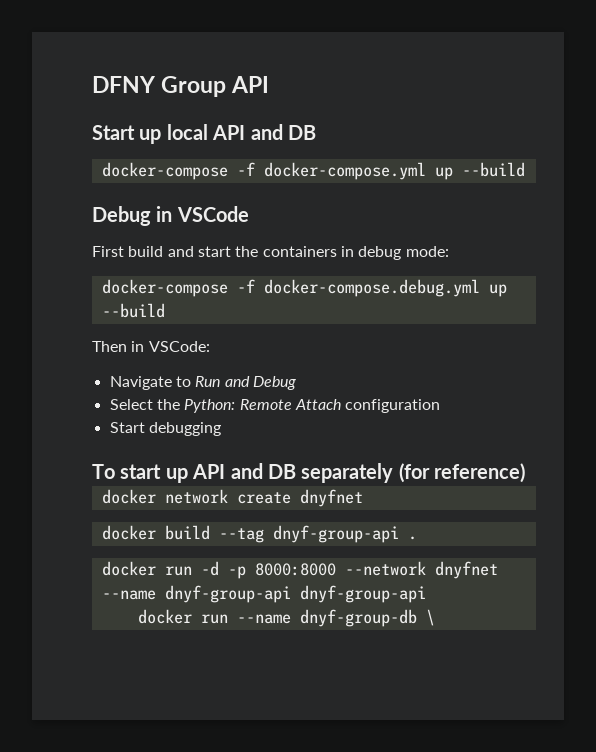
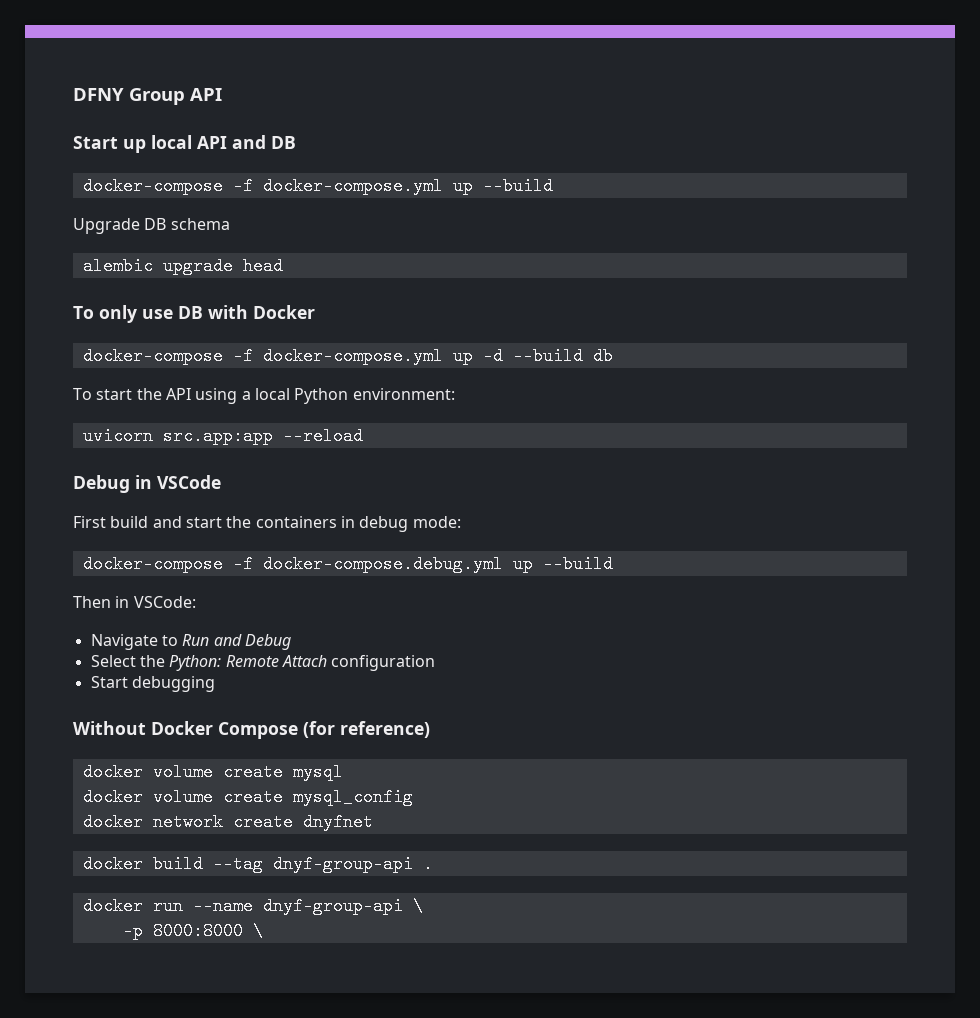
(525, 169) none -> [73,218,230,234] [82,257,283,275] [73,305,315,323] [82,347,613,365] [73,388,455,404] [82,427,363,445] // Upgrade DB schema // alembic upgrade head // To only use DB with Docker // docker-compose -f docker-compose.yml up -d --build db // To start the API using a local Python environment: // uvicorn src.app:app --reload
[92,463,526,483] To start up API and DB separately (for reference) -> [73,721,430,739] [82,763,343,781] [82,788,413,806] Without Docker Compose (for reference) // docker volume create mysql // docker volume create mysql_config
[200,561,498,579] [101,585,426,603] [137,609,417,627] -d -p 8000:8000 --network dnyfnet --name dnyf-group-api dnyf-group-api // docker run --name dnyf-group-db -> [192,897,423,915] [122,922,243,940] --name dnyf-group-api \ // -p 8000:8000

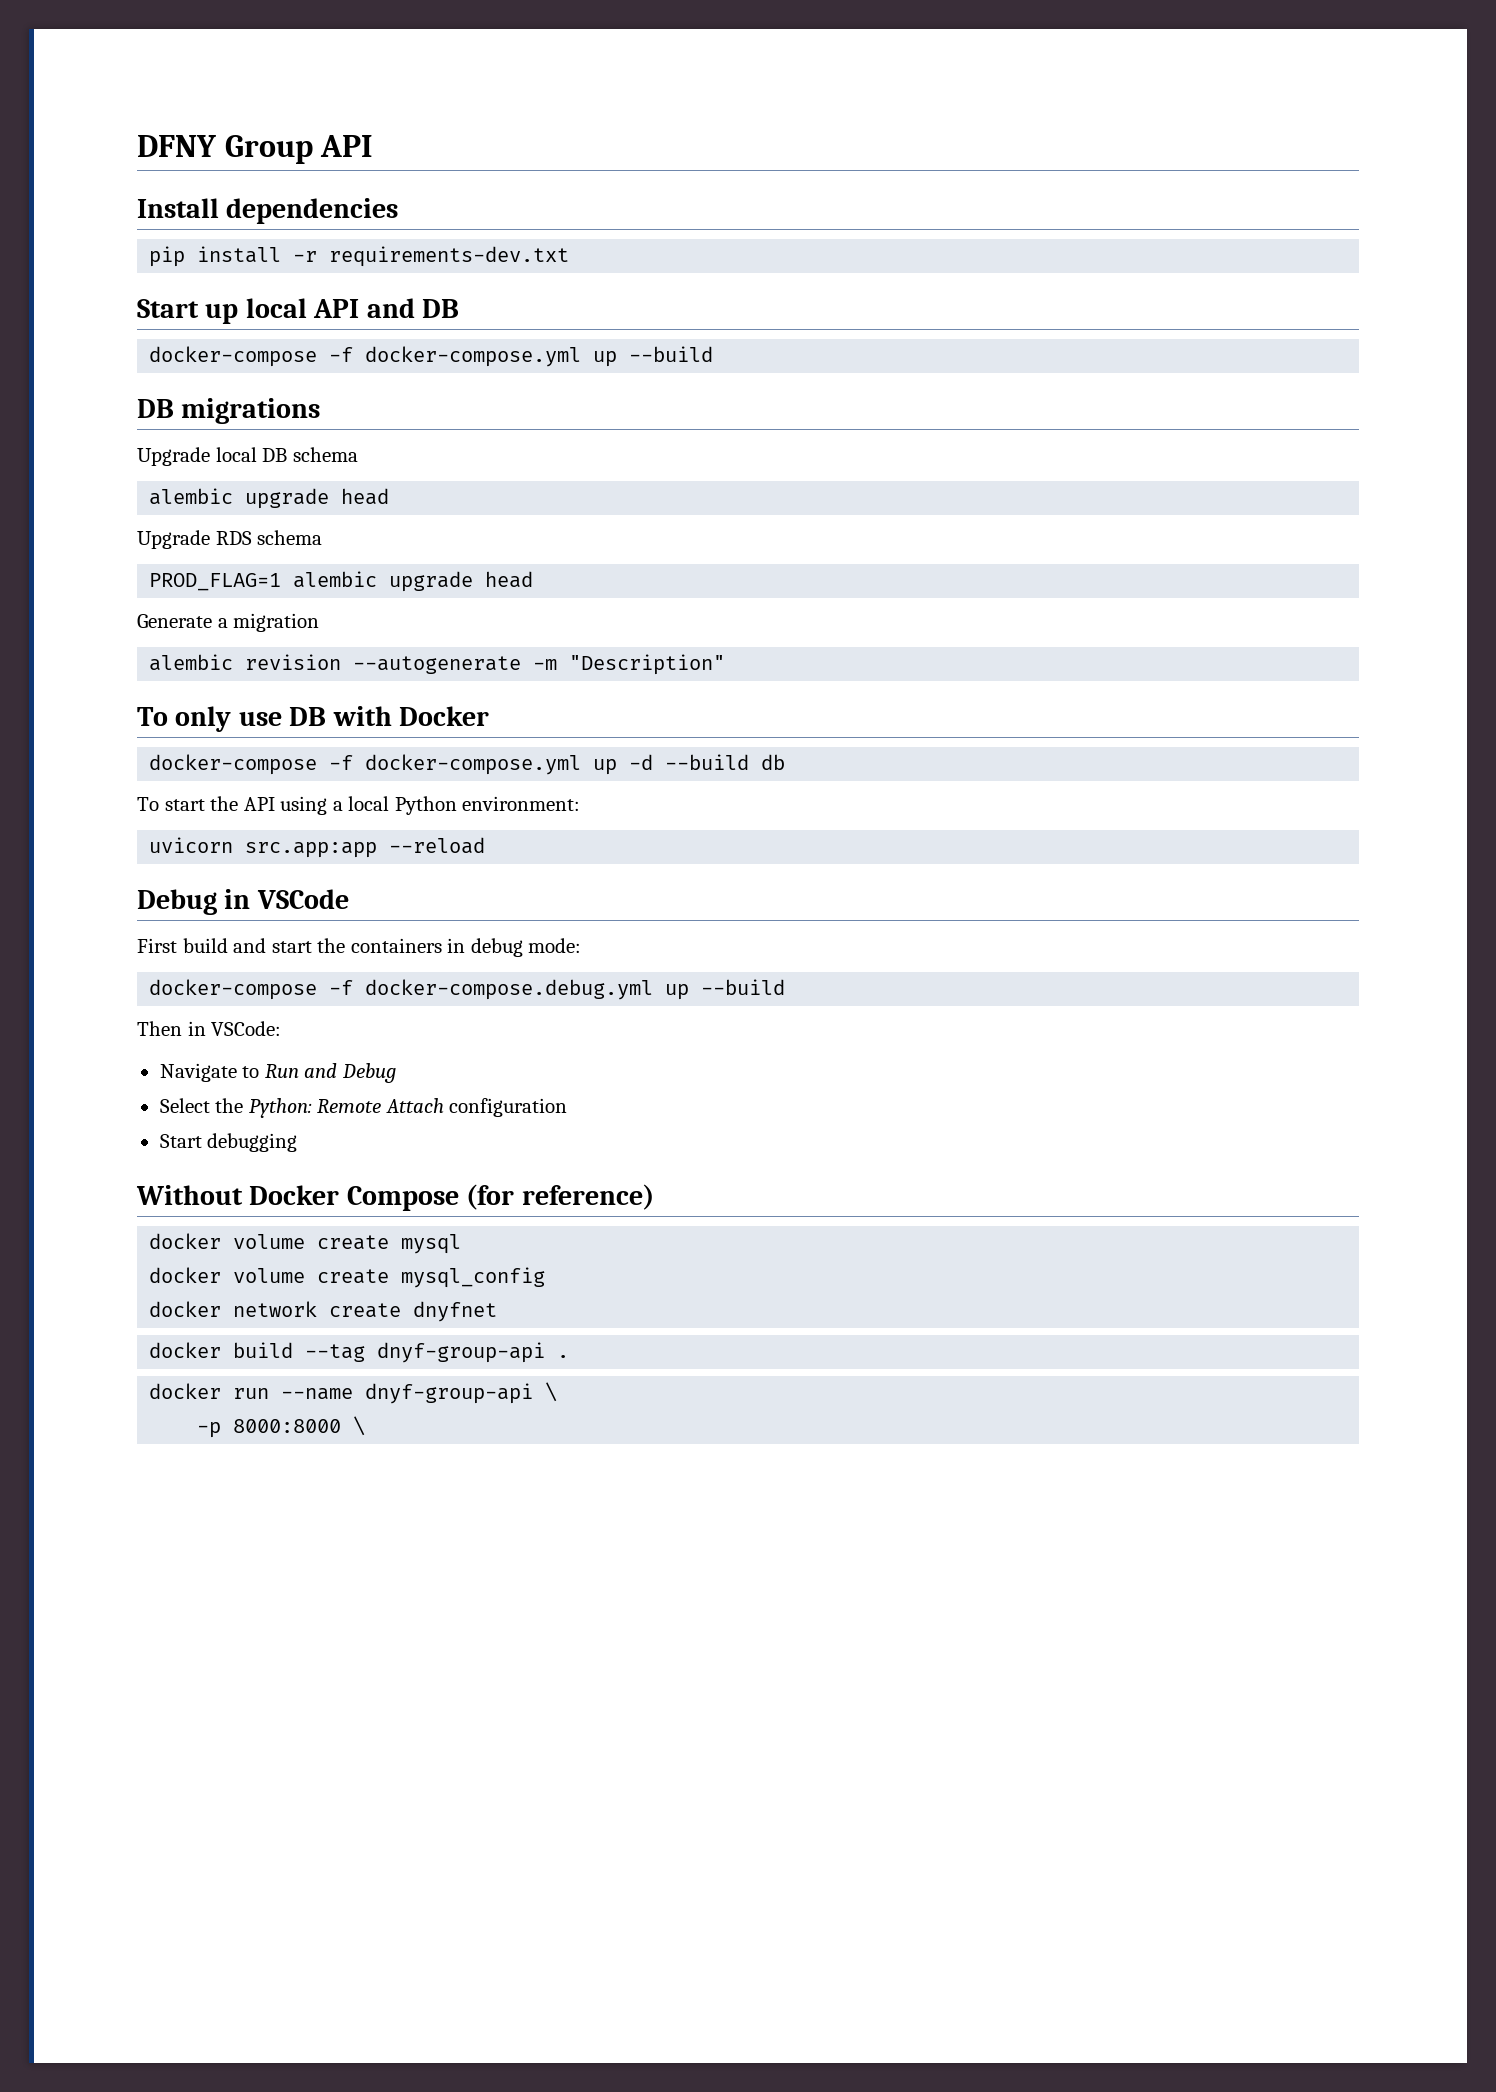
(222, 94) none -> [137,198,399,224] [149,246,570,267] // Install dependencies // pip install -r requirements-dev.txt
[73,218,140,234] // Upgrade -> [137,398,321,424] [137,447,257,466] // DB migrations // Upgrade local
(283, 266) none -> [137,530,323,549] [149,571,534,592] [137,613,320,632] [149,654,726,675] // Upgrade RDS schema // PROD_FLAG=1 alembic upgrade head // Generate a migration // alembic revision --autogenerate -m "Description"

